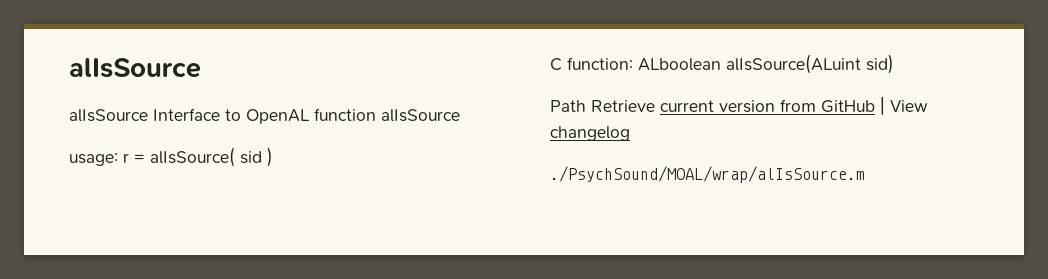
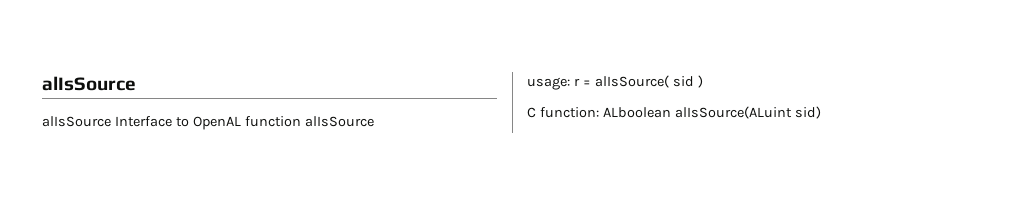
[550,96,928,115] [550,126,630,141] [550,166,865,183] // Path Retrieve current version from GitHub | View changelog // ./PsychSound/MOAL/wrap/alIsSource.m -> (821, 112) none

